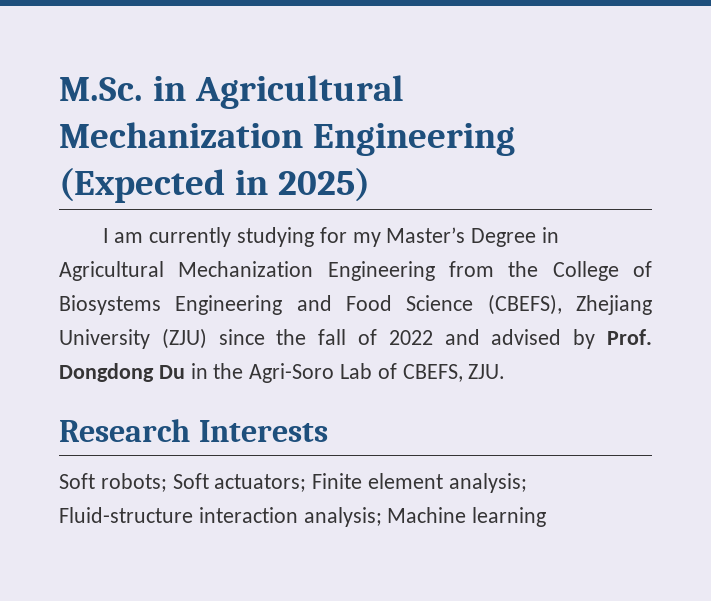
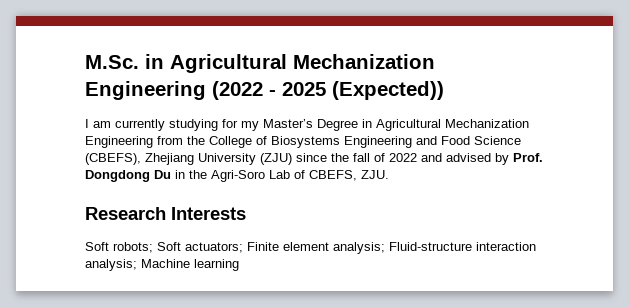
[59,167,370,203] (Expected in 2025) -> [212,81,444,100] (2022 - 2025 (Expected))

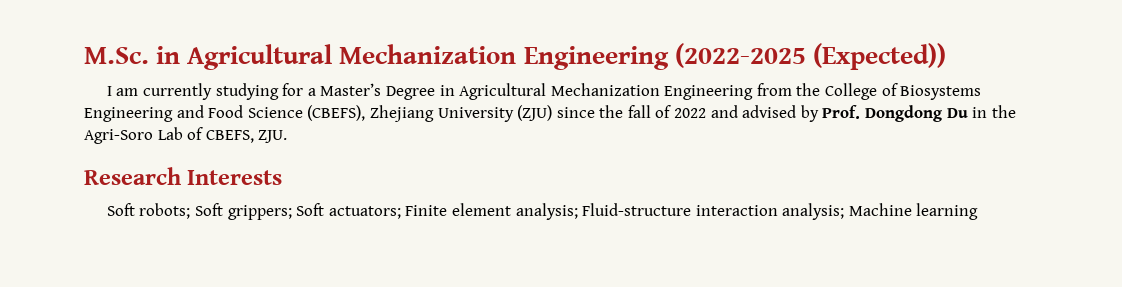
[212,81,326,100] (2022 - 2025 -> [674,43,806,68] (2022-2025
[241,121,259,131] my -> [307,88,316,96] a
(181, 246) none -> [227,203,325,220] grippers; Soft

